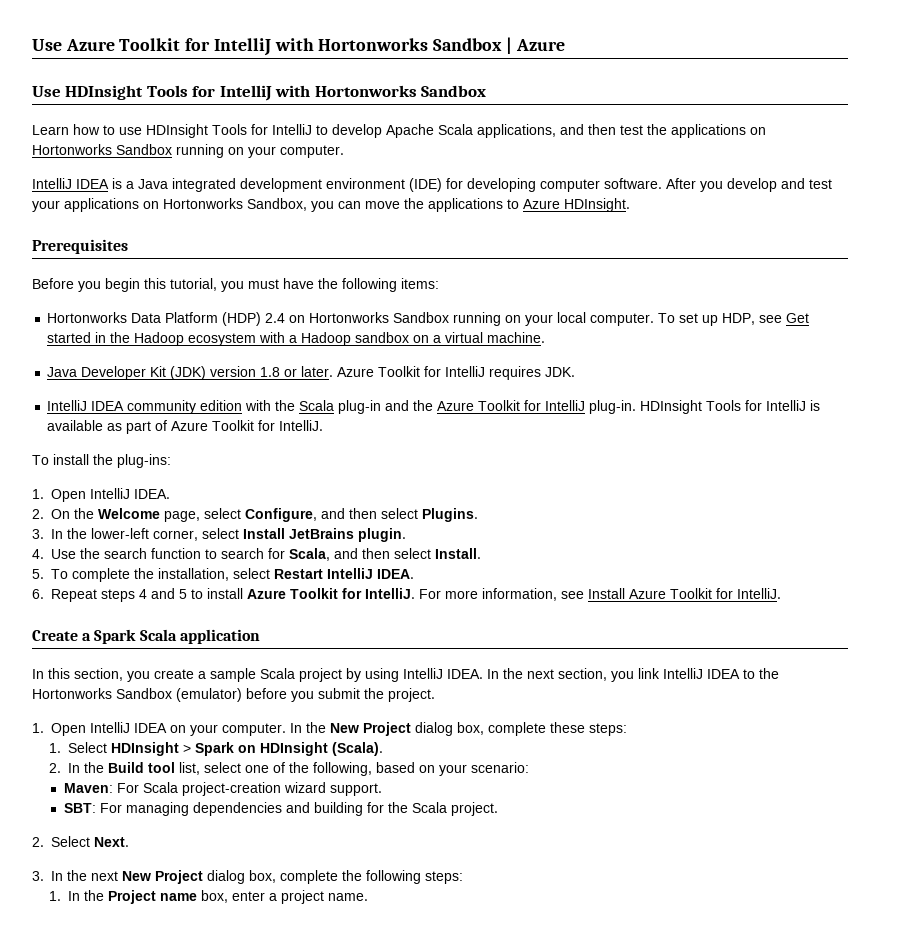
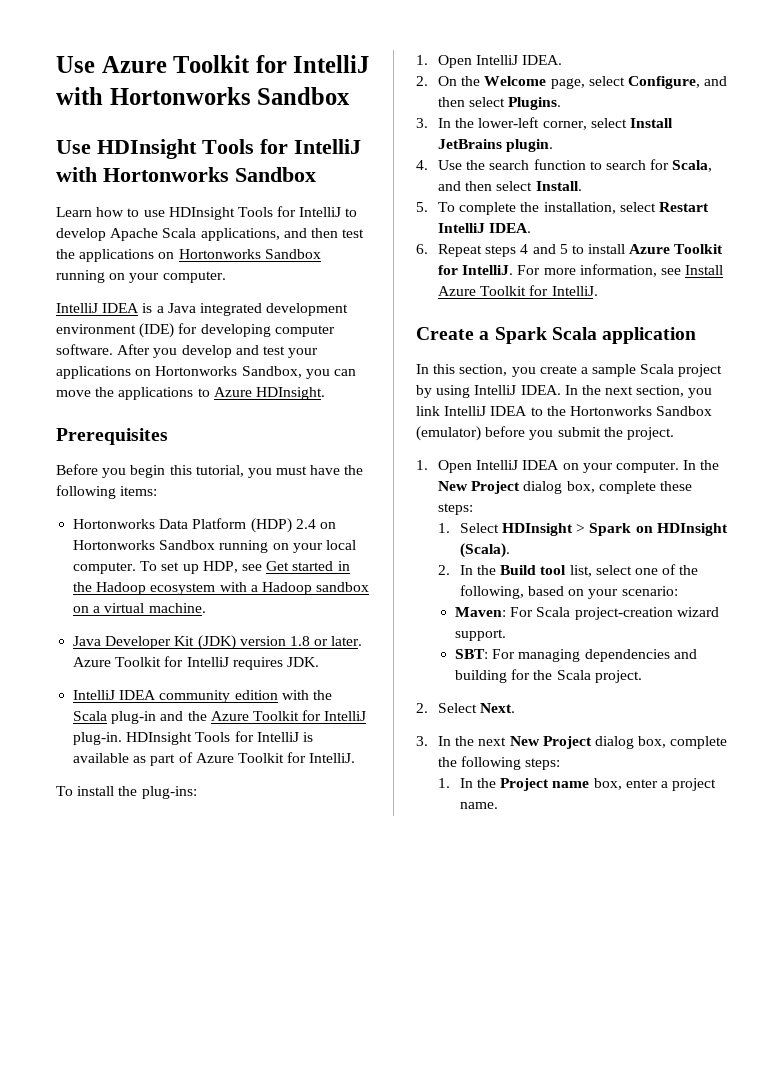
[505,37,565,54] | Azure -> (351, 96) none

